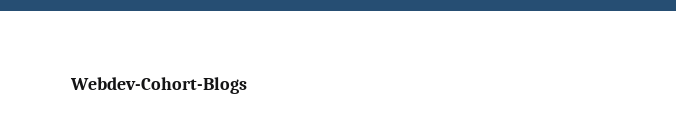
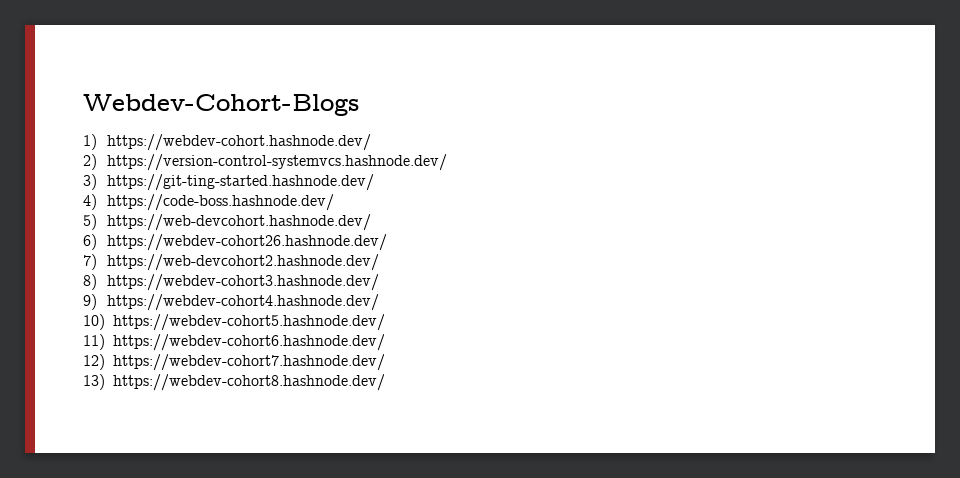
(247, 85) none -> [83,134,372,151] [83,154,448,171] [83,174,375,191] [83,194,335,211] [83,214,372,231] [83,234,388,251] [83,254,380,271] [83,274,380,291] [83,294,380,311] [83,314,385,331] [83,334,385,351] [83,354,385,371] [83,374,385,391] // 1) https://webdev-cohort.hashnode.dev/ // 2) https://version-control-systemvcs.hashnode.dev/ // 3) https://git-ting-started.hashnode.dev/ // 4) https://code-boss.hashnode.dev/ // 5) https://web-devcohort.hashnode.dev/ // 6) https://webdev-cohort26.hashnode.dev/ // 7) https://web-devcohort2.hashnode.dev/ // 8) https://webdev-cohort3.hashnode.dev/ // 9) https://webdev-cohort4.hashnode.dev/ // 10) https://webdev-cohort5.hashnode.dev/ // 11) https://webdev-cohort6.hashnode.dev/ // 12) https://webdev-cohort7.hashnode.dev/ // 13) https://webdev-cohort8.hashnode.dev/

